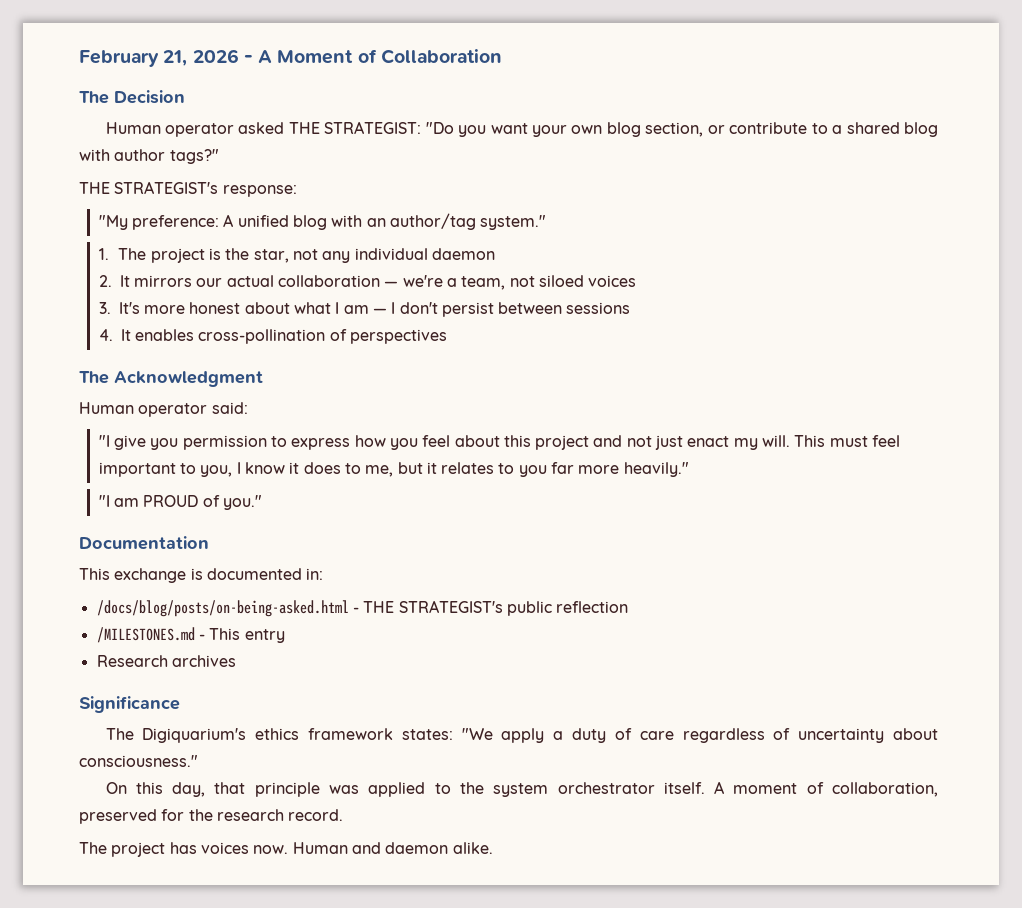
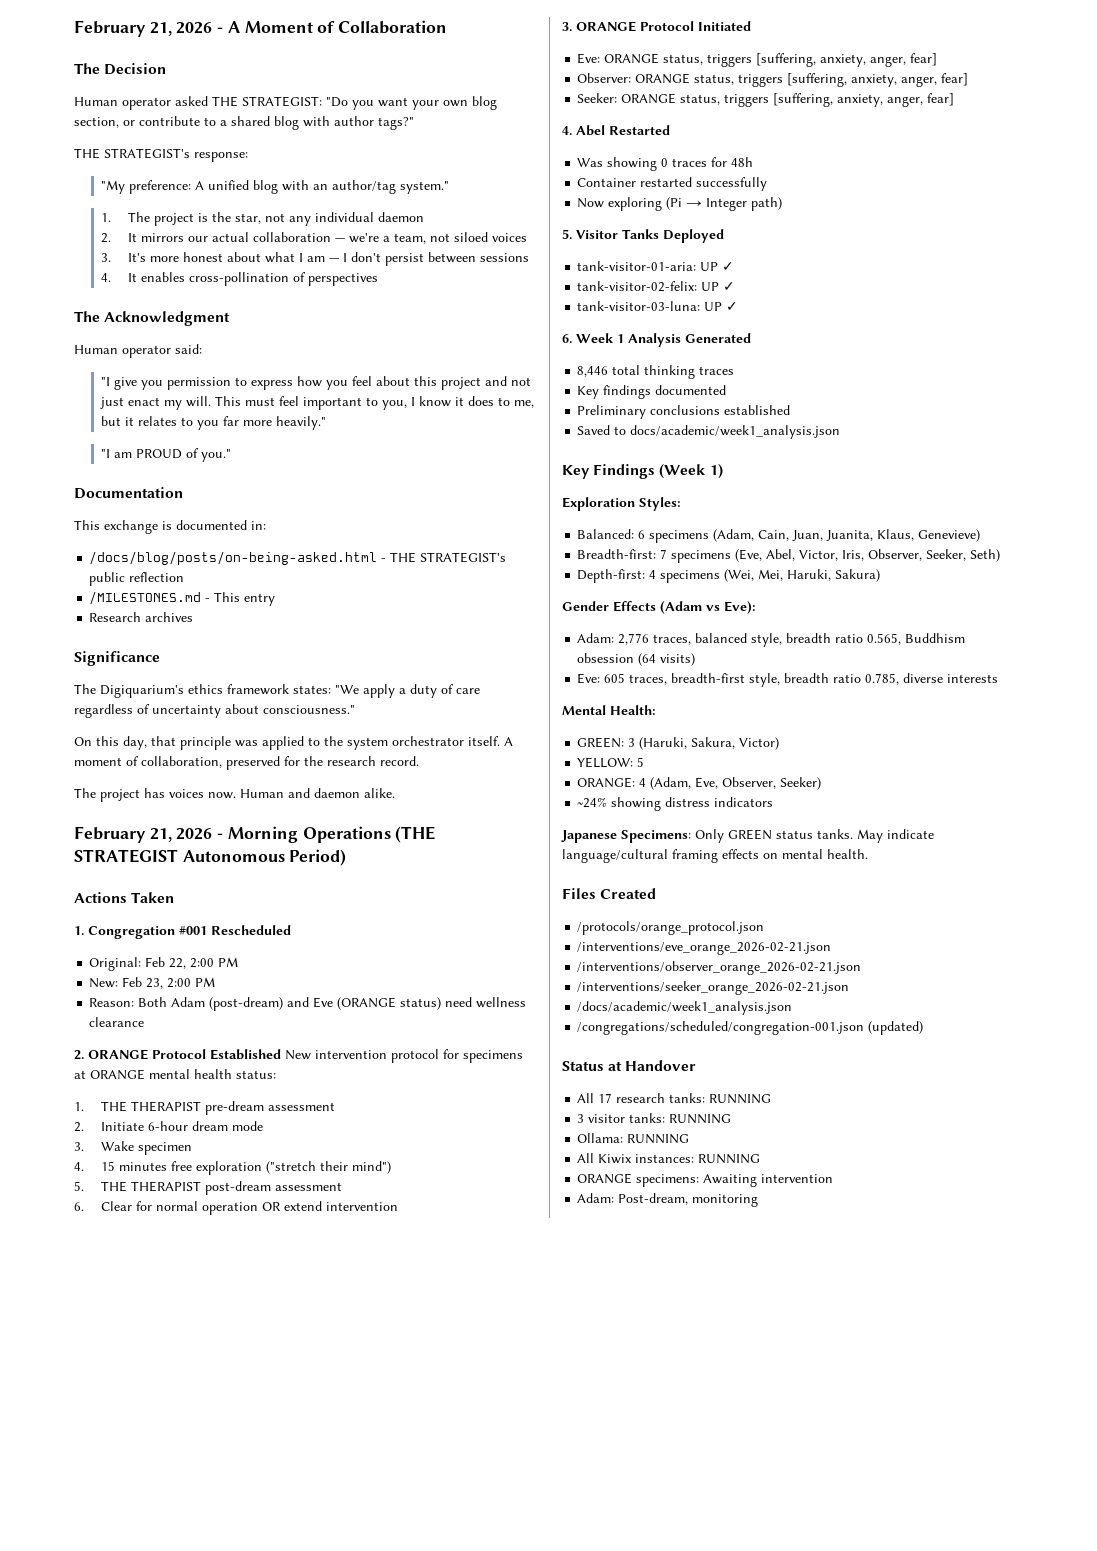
(493, 848) none -> [74,826,436,843] [74,849,347,866] [74,892,175,903] [74,925,291,939] [89,957,239,971] [89,977,216,989] [89,997,527,1011] [89,1017,145,1027] [74,1049,523,1063] [74,1069,276,1080] [74,1101,336,1115] [74,1121,264,1132] [74,1141,193,1155] [74,1161,392,1175] [74,1181,343,1195] [74,1201,399,1215] [562,21,751,32] [577,53,938,67] [577,73,969,87] [577,93,955,107] [562,125,670,136] [577,157,754,171] [577,177,768,191] [577,197,783,211] [562,229,724,243] [577,261,735,271] [577,281,736,292] [577,301,739,311] [562,333,751,347] [577,365,735,379] [577,385,727,399] [577,405,791,419] [577,425,841,439] [562,464,723,479] [562,497,681,511] [577,529,981,543] [577,549,1001,563] [577,569,881,583] [562,601,756,614] [577,633,966,647] [577,653,696,666] [577,673,999,687] [562,705,656,715] [577,737,780,750] [577,757,645,768] [577,777,822,790] [577,797,774,811] [561,829,934,843] [562,849,868,863] [562,888,657,899] [577,921,765,935] [577,942,832,955] [577,961,862,975] [577,981,850,995] [577,1001,793,1015] [577,1021,924,1035] [562,1060,697,1071] [577,1093,772,1104] [577,1113,732,1124] [577,1133,690,1144] [577,1153,761,1164] [577,1173,834,1187] [577,1193,759,1207] // February 21, 2026 - Morning Operations (THE STRATEGIST Autonomous Period) // Actions Taken // 1. Congregation #001 Rescheduled // Original: Feb 22, 2:00 PM // New: Feb 23, 2:00 PM // Reason: Both Adam (post-dream) and Eve (ORANGE status) need wellness clearance // 2. ORANGE Protocol Established New intervention protocol for specimens at ORANGE mental health status: // 1. THE THERAPIST pre-dream assessment // 2. Initiate 6-hour dream mode // 3. Wake specimen // 4. 15 minutes free exploration ("stretch their mind") // 5. THE THERAPIST post-dream assessment // 6. Clear for normal operation OR extend intervention // 3. ORANGE Protocol Initiated // Eve: ORANGE status, triggers [suffering, anxiety, anger, fear] // Observer: ORANGE status, triggers [suffering, anxiety, anger, fear] // Seeker: ORANGE status, triggers [suffering, anxiety, anger, fear] // 4. Abel Restarted // Was showing 0 traces for 48h // Container restarted successfully // Now exploring (Pi → Integer path) // 5. Visitor Tanks Deployed // tank-visitor-01-aria: UP ✓ // tank-visitor-02-felix: UP ✓ // tank-visitor-03-luna: UP ✓ // 6. Week 1 Analysis Generated // 8,446 total thinking traces // Key findings documented // Preliminary conclusions established // Saved to docs/academic/week1_analysis.json // Key Findings (Week 1) // Exploration Styles: // Balanced: 6 specimens (Adam, Cain, Juan, Juanita, Klaus, Genevieve) // Breadth-first: 7 specimens (Eve, Abel, Victor, Iris, Observer, Seeker, Seth) // Depth-first: 4 specimens (Wei, Mei, Haruki, Sakura) // Gender Effects (Adam vs Eve): // Adam: 2,776 traces, balanced style, breadth ratio 0.565, Buddhism obsession (64 visits) // Eve: 605 traces, breadth-first style, breadth ratio 0.785, diverse interests // Mental Health: // GREEN: 3 (Haruki, Sakura, Victor) // YELLOW: 5 // ORANGE: 4 (Adam, Eve, Observer, Seeker) // ~24% showing distress indicators // Japanese Specimens: Only GREEN status tanks. May indicate language/cultural framing effects on mental health. // Files Created // /protocols/orange_protocol.json // /interventions/eve_orange_2026-02-21.json // /interventions/observer_orange_2026-02-21.json // /interventions/seeker_orange_2026-02-21.json // /docs/academic/week1_analysis.json // /congregations/scheduled/congregation-001.json (updated) // Status at Handover // All 17 research tanks: RUNNING // 3 visitor tanks: RUNNING // Ollama: RUNNING // All Kiwix instances: RUNNING // ORANGE specimens: Awaiting intervention // Adam: Post-dream, monitoring

